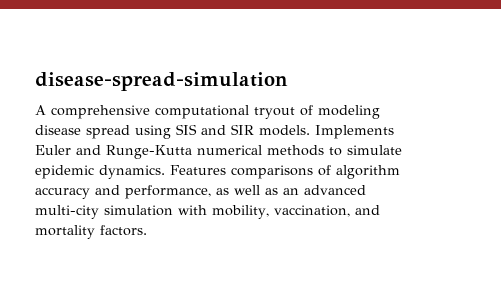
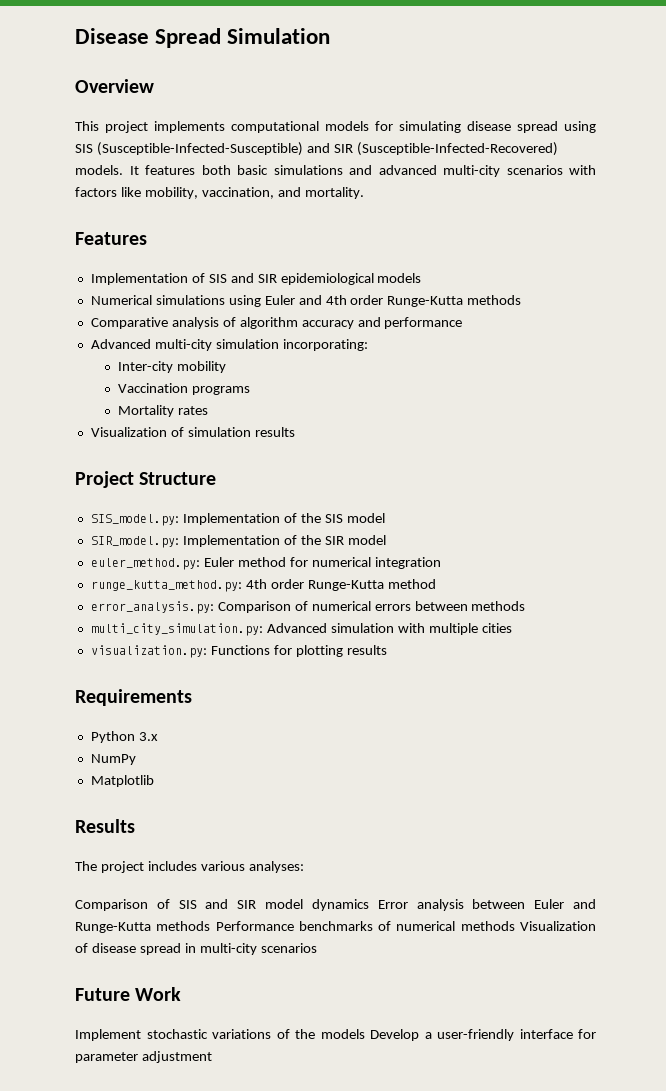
[35,72,288,91] [35,105,380,119] disease-spread-simulation // A comprehensive computational tryout of modeling -> [75,28,331,48] [75,79,154,93] [75,121,461,133] Disease Spread Simulation // Overview // This project implements computational models for simulating
[201,124,394,139] [35,145,402,159] [35,165,400,179] [35,185,366,199] [35,205,380,219] [35,225,147,239] and SIR models. Implements Euler and Runge-Kutta numerical methods to simulate epidemic dynamics. Features comparisons of algorithm accuracy and performance, as well as an advanced multi-city simulation with mobility, vaccination, and mortality factors. -> [96,142,558,156] [75,165,596,177] [75,187,364,199] [75,232,147,245] [90,273,422,285] [90,295,522,307] [90,317,463,329] [90,339,368,351] [117,361,226,373] [117,383,250,395] [117,405,208,417] [90,427,295,437] [75,471,217,488] [90,513,385,526] [90,535,386,548] [90,557,441,570] [90,579,436,592] [90,601,526,614] [90,623,512,636] [90,645,387,658] [75,689,192,706] [90,731,158,743] [90,754,136,765] [90,775,154,787] [75,819,135,833] [75,861,304,873] [75,899,596,911] [75,921,596,933] [75,943,317,955] [75,987,182,1001] [75,1029,596,1041] [75,1051,212,1063] (Susceptible-Infected-Susceptible) and SIR (Susceptible-Infected-Recovered) models. It features both basic simulations and advanced multi-city scenarios with factors like mobility, vaccination, and mortality. // Features // Implementation of SIS and SIR epidemiological models // Numerical simulations using Euler and 4th order Runge-Kutta methods // Comparative analysis of algorithm accuracy and performance // Advanced multi-city simulation incorporating: // Inter-city mobility // Vaccination programs // Mortality rates // Visualization of simulation results // Project Structure // SIS_model.py: Implementation of the SIS model // SIR_model.py: Implementation of the SIR model // euler_method.py: Euler method for numerical integration // runge_kutta_method.py: 4th order Runge-Kutta method // error_analysis.py: Comparison of numerical errors between methods // multi_city_simulation.py: Advanced simulation with multiple cities // visualization.py: Functions for plotting results // Requirements // Python 3.x // NumPy // Matplotlib // Results // The project includes various analyses: // Comparison of SIS and SIR model dynamics Error analysis between Euler and Runge-Kutta methods Performance benchmarks of numerical methods Visualization of disease spread in multi-city scenarios // Future Work // Implement stochastic variations of the models Develop a user-friendly interface for parameter adjustment

